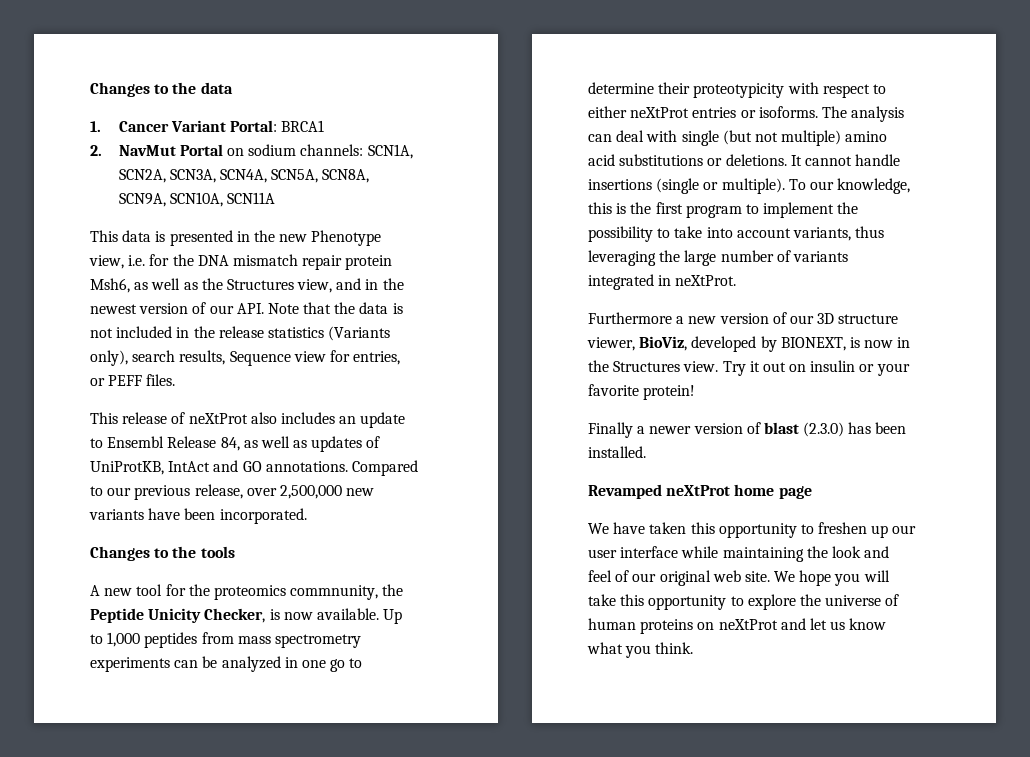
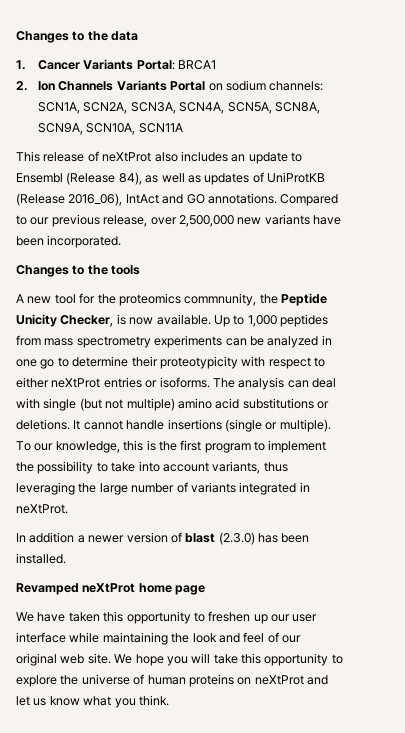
[170,120,226,132] Variant -> [83,59,134,70] Variants
[118,145,176,156] NavMut -> [38,80,167,91] Ion Channels Variants
[90,230,382,246] [89,254,393,270] [90,278,404,293] [90,302,403,314] [90,326,391,341] [90,350,401,366] [90,374,176,386] // This data is presented in the new Phenotype view, i.e. for the DNA mismatch repair protein Msh6, as well as the Structures view, and in the newest version of our API. Note that the data is not included in the release statistics (Variants only), search results, Sequence view for entries, or PEFF files. -> (183, 128) none
[167,436,240,451] Release 84, -> [66,172,142,185] (Release 84),
[90,461,164,475] UniProtKB, -> [267,172,325,183] [16,193,123,206] UniProtKB (Release 2016_06),
[588,312,899,324] [587,336,911,352] [588,360,910,376] [588,384,696,400] [588,422,633,438] Furthermore a new version of our 3D structure viewer, BioViz, developed by BIONEXT, is now in the Structures view. Try it out on insulin or your favorite protein! // Finally -> [16,532,75,543] In addition

